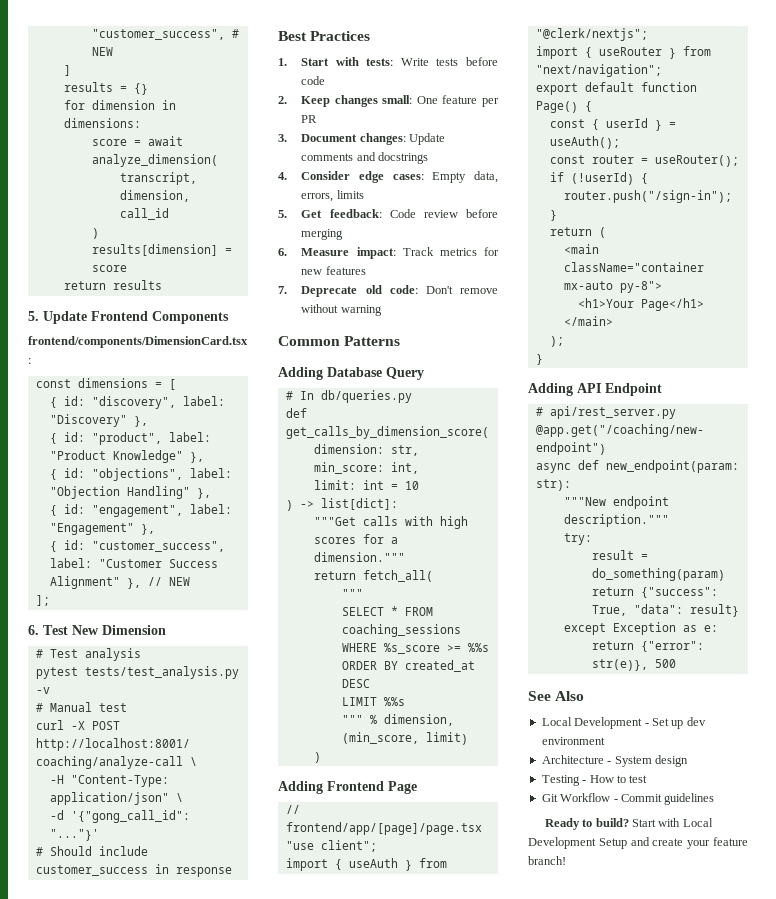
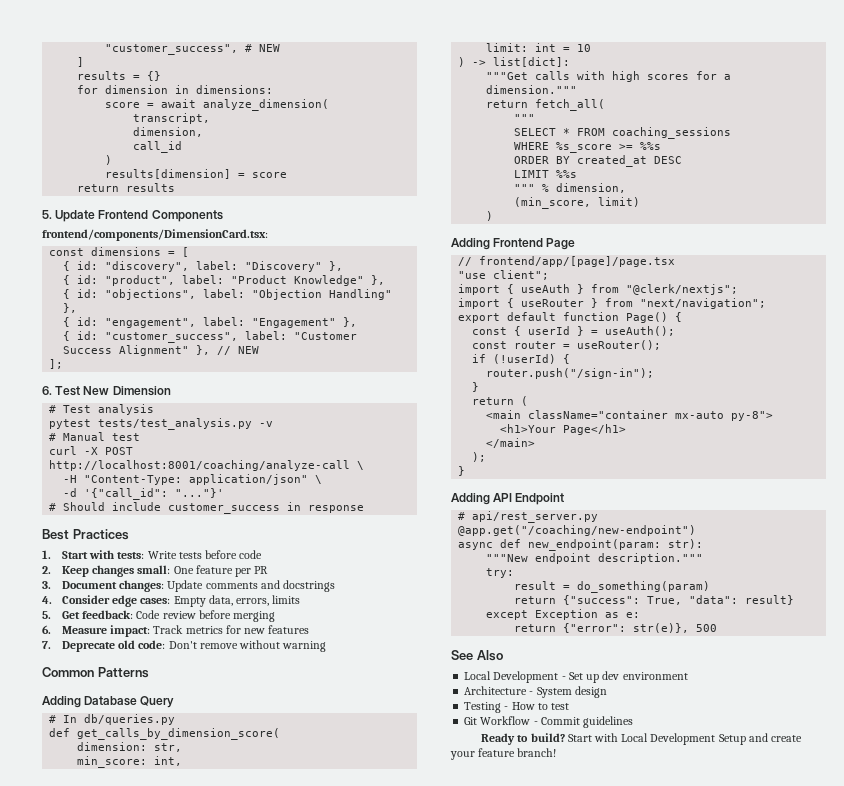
[70,810,190,823] '{"gong_call_id": -> [84,488,169,500] '{"call_id":

